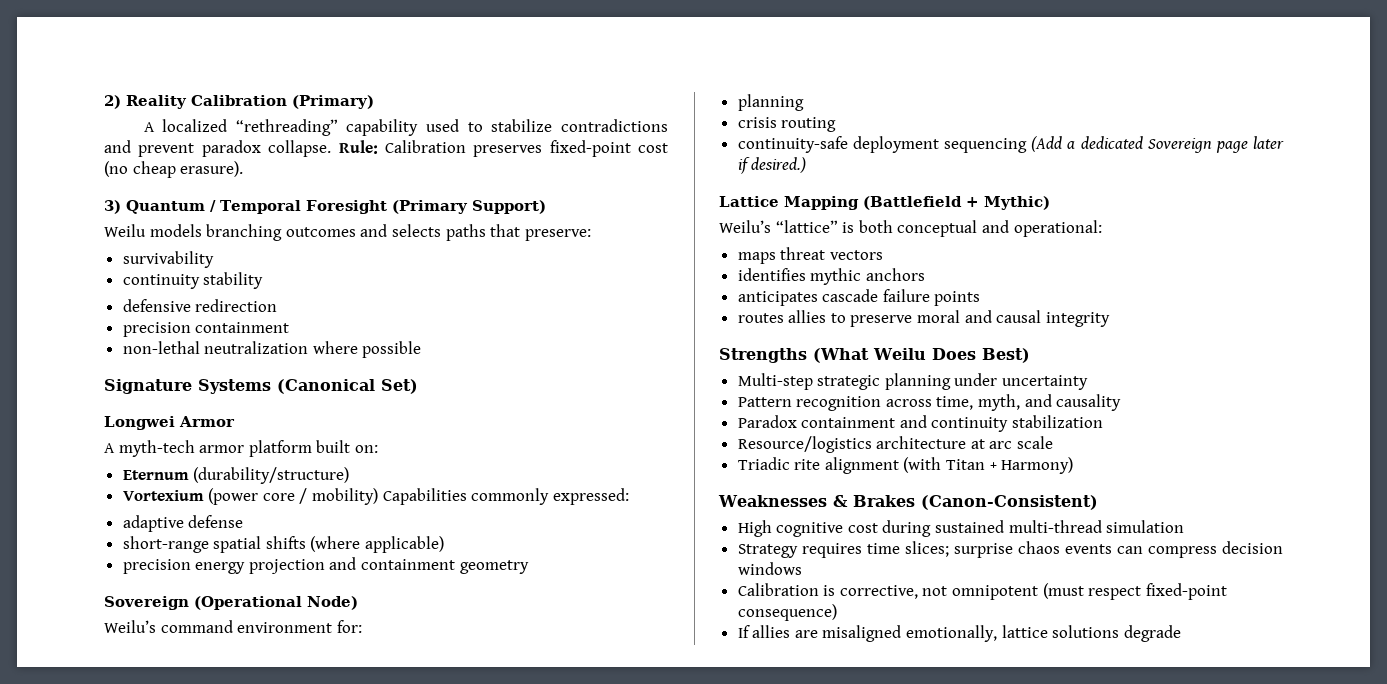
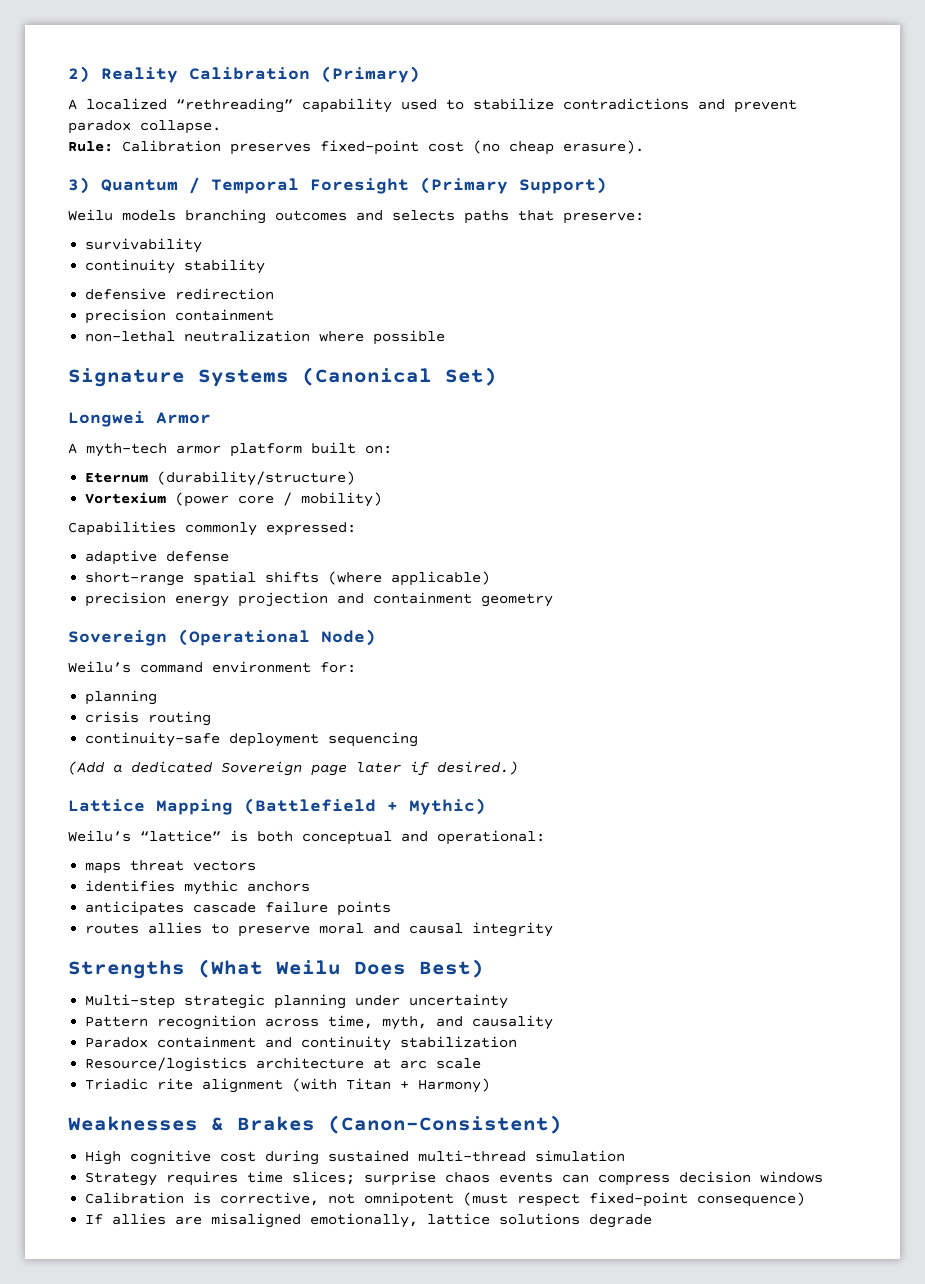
(332, 148) none -> (221, 127) //
(379, 496) none -> (383, 499) //
(1028, 145) none -> (419, 739) //

